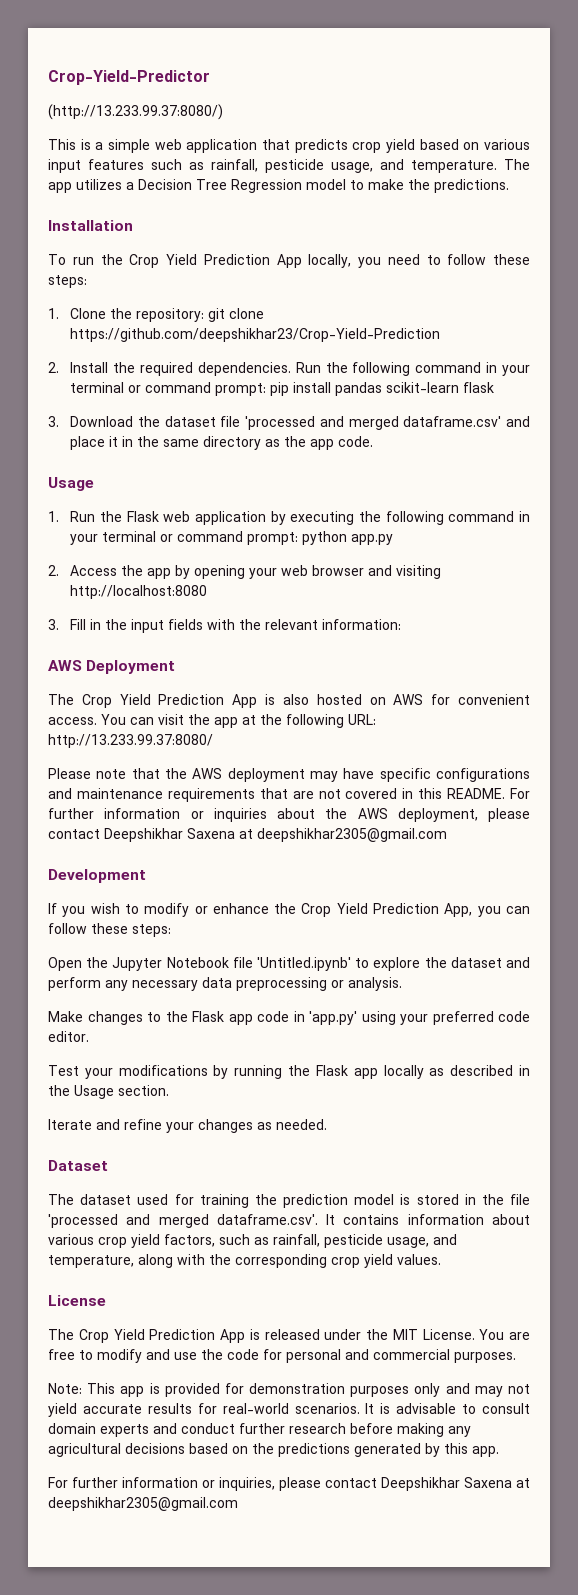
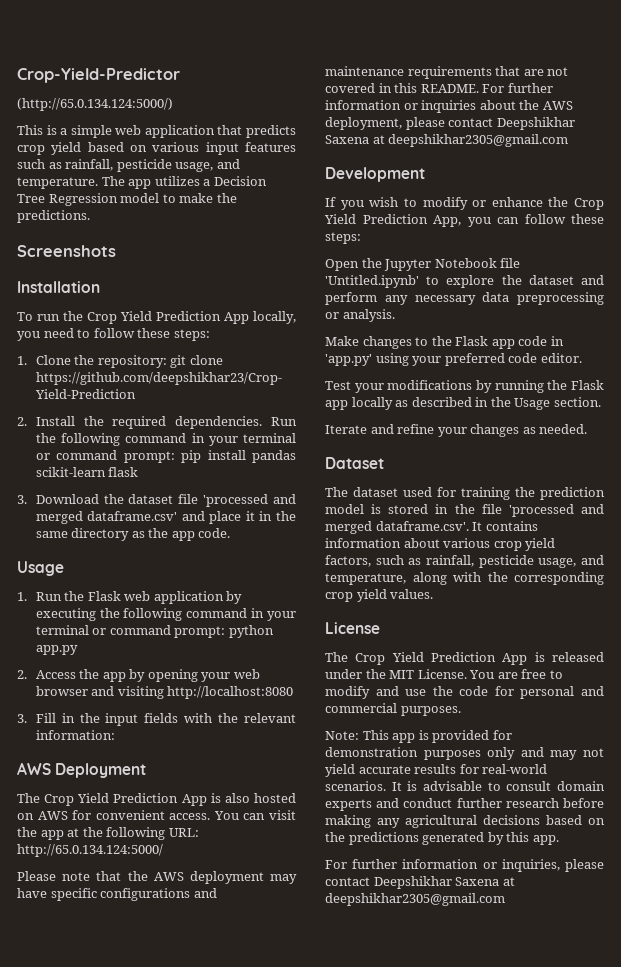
[48,104,223,120] (http://13.233.99.37:8080/) -> [17,98,173,111] (http://65.0.134.124:5000/)
(509, 186) none -> [17,245,116,257] // Screenshots
[48,734,213,748] http://13.233.99.37:8080/ -> [17,844,163,857] http://65.0.134.124:5000/

